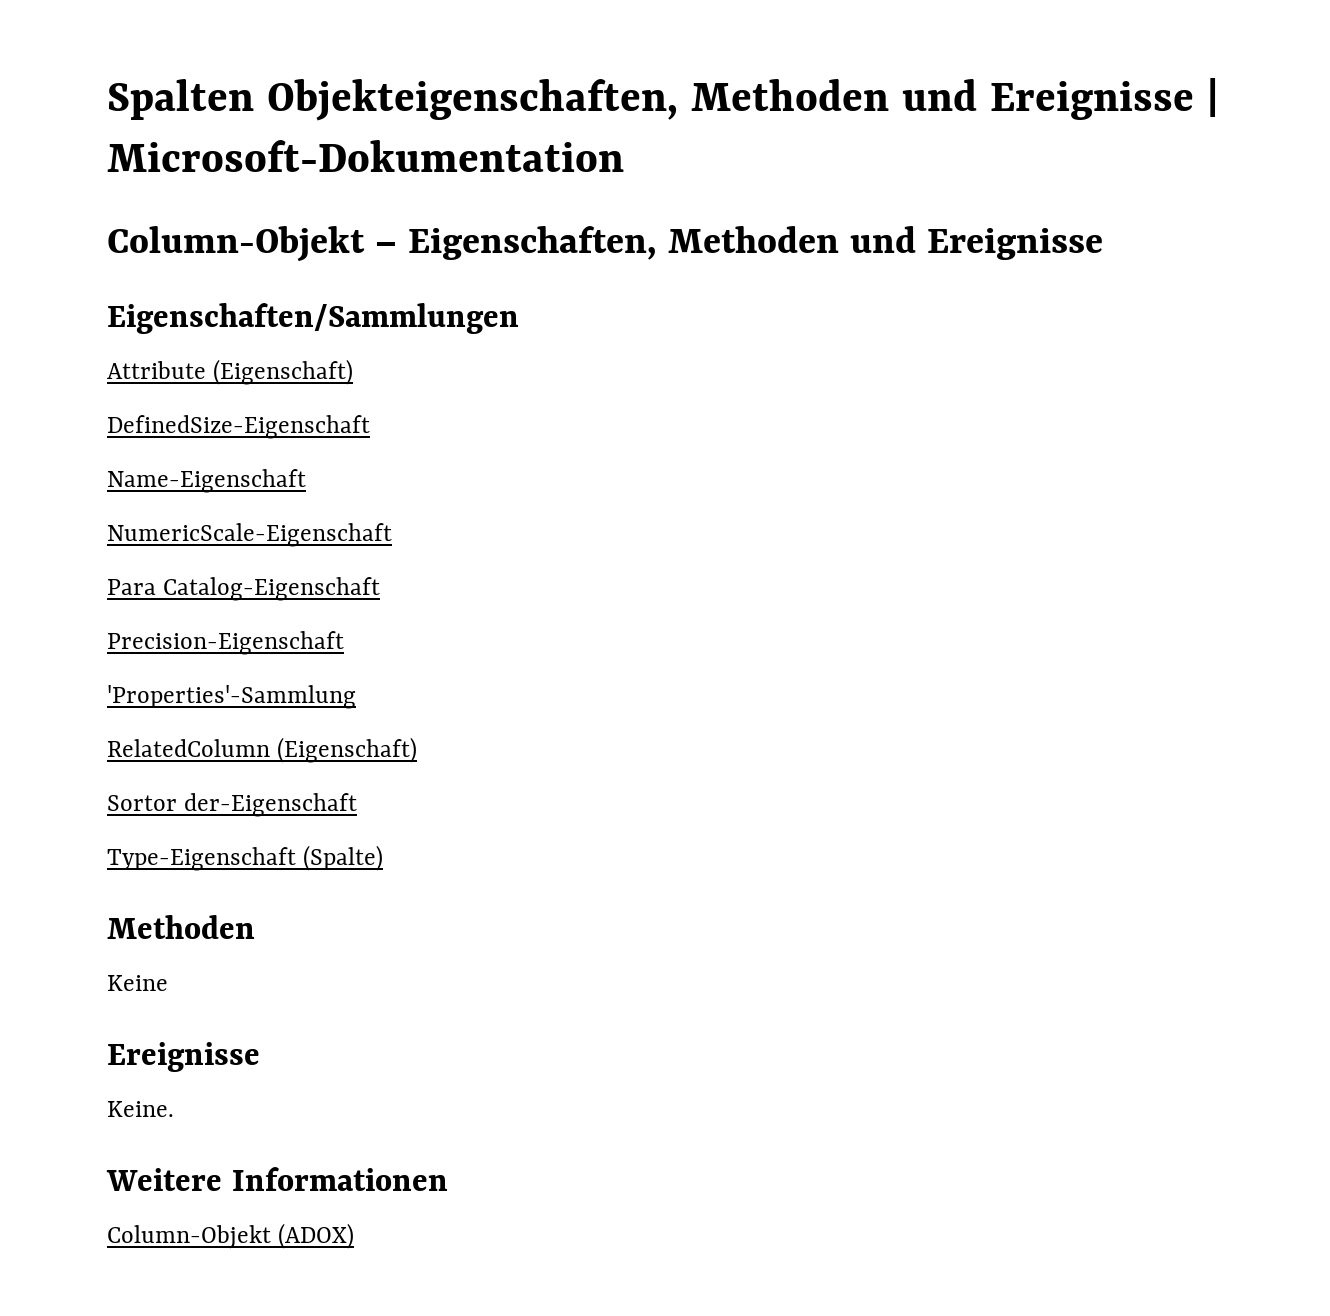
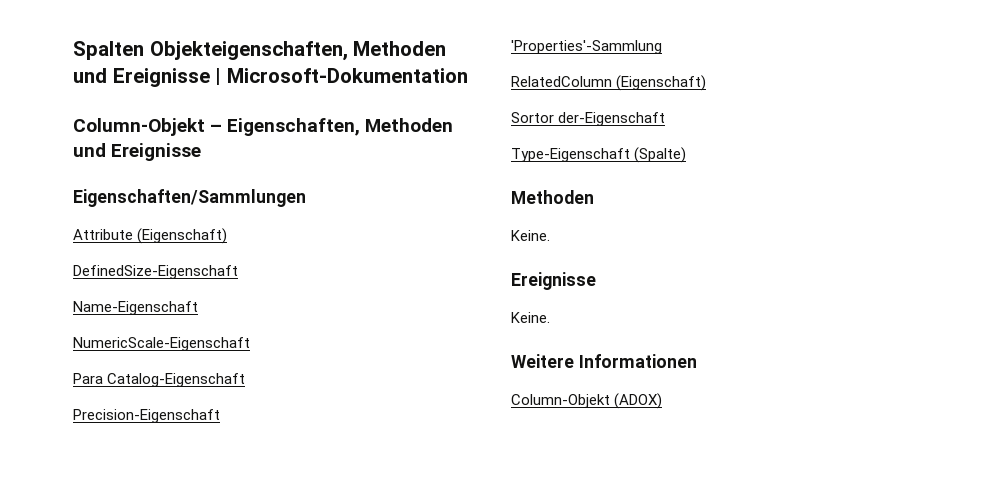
[107,975,168,991] Keine -> [511,230,550,241] Keine.

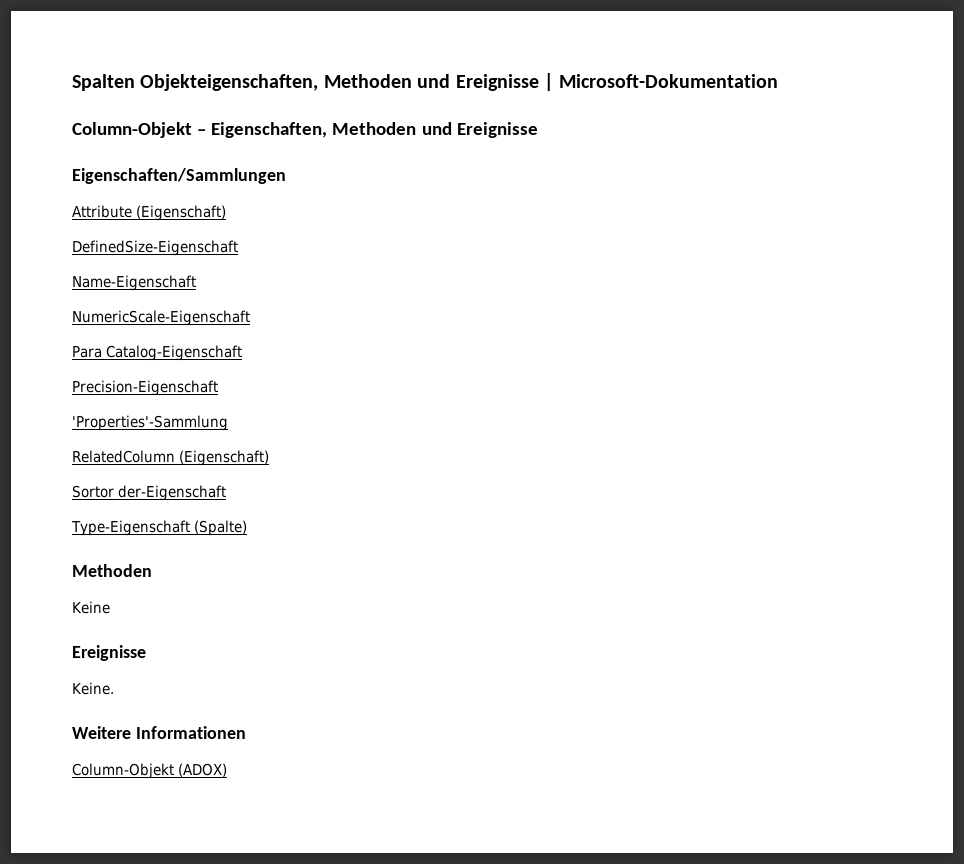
[511,230,550,241] Keine. -> [72,601,110,614] Keine

